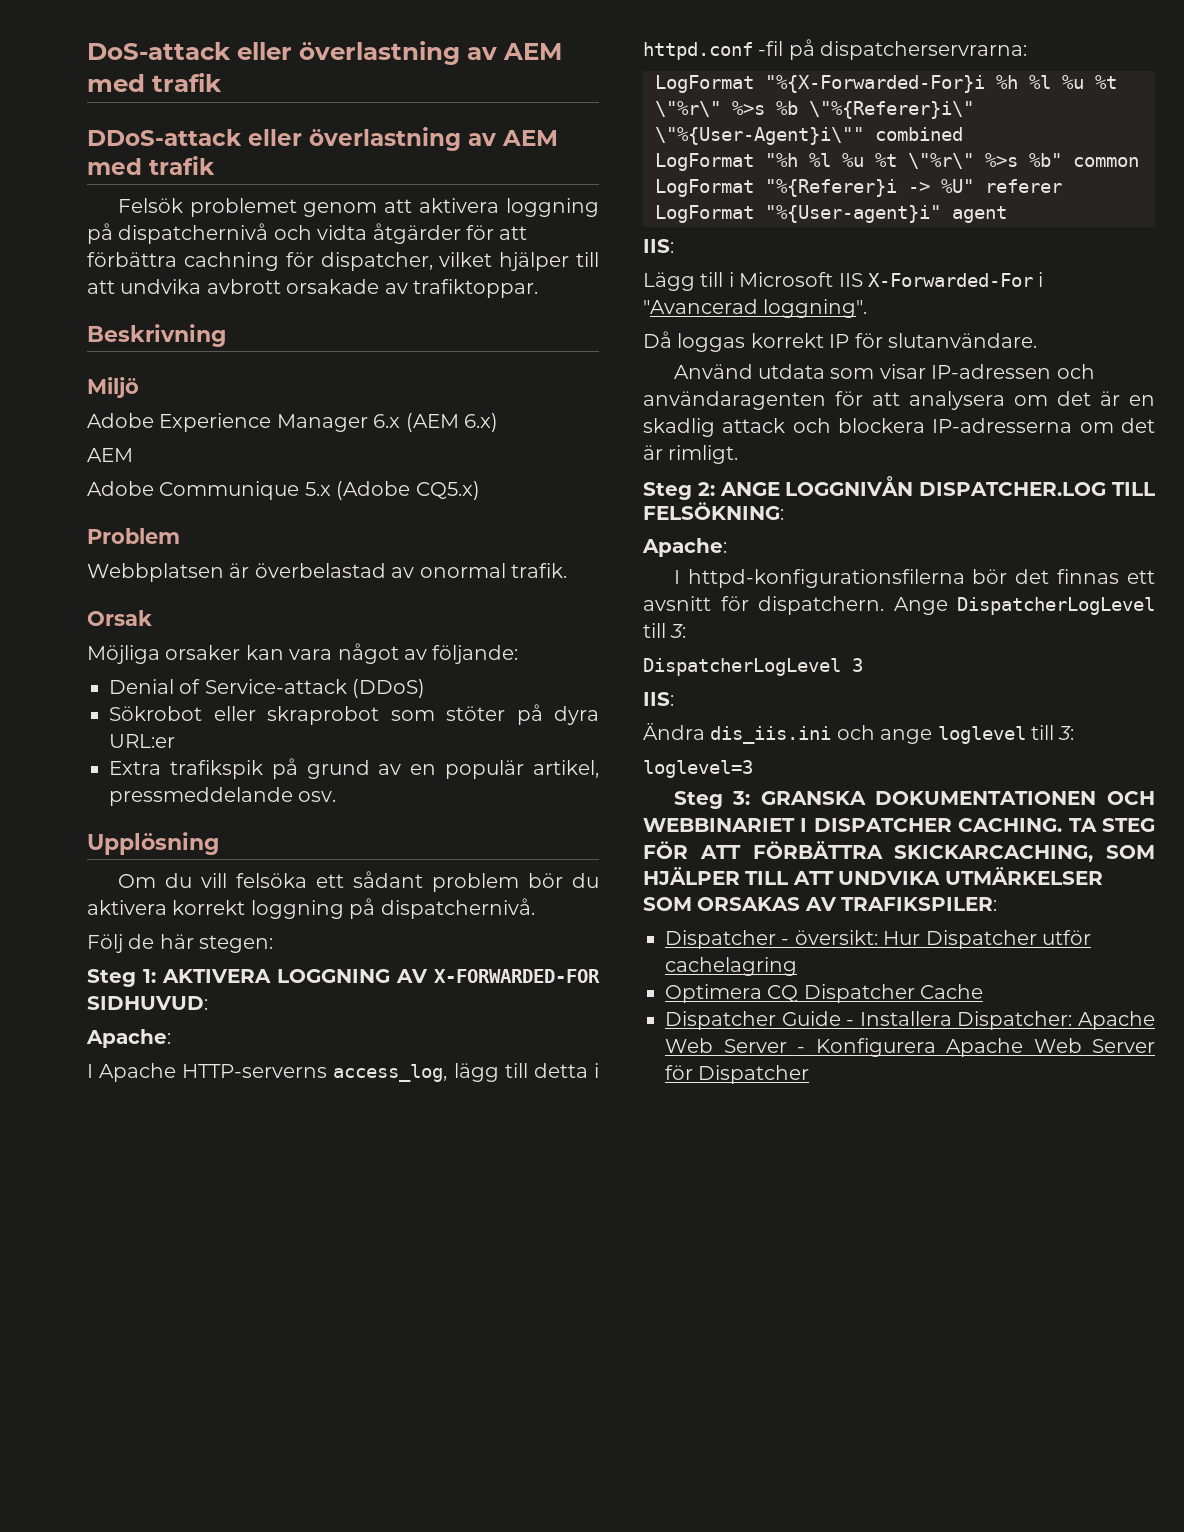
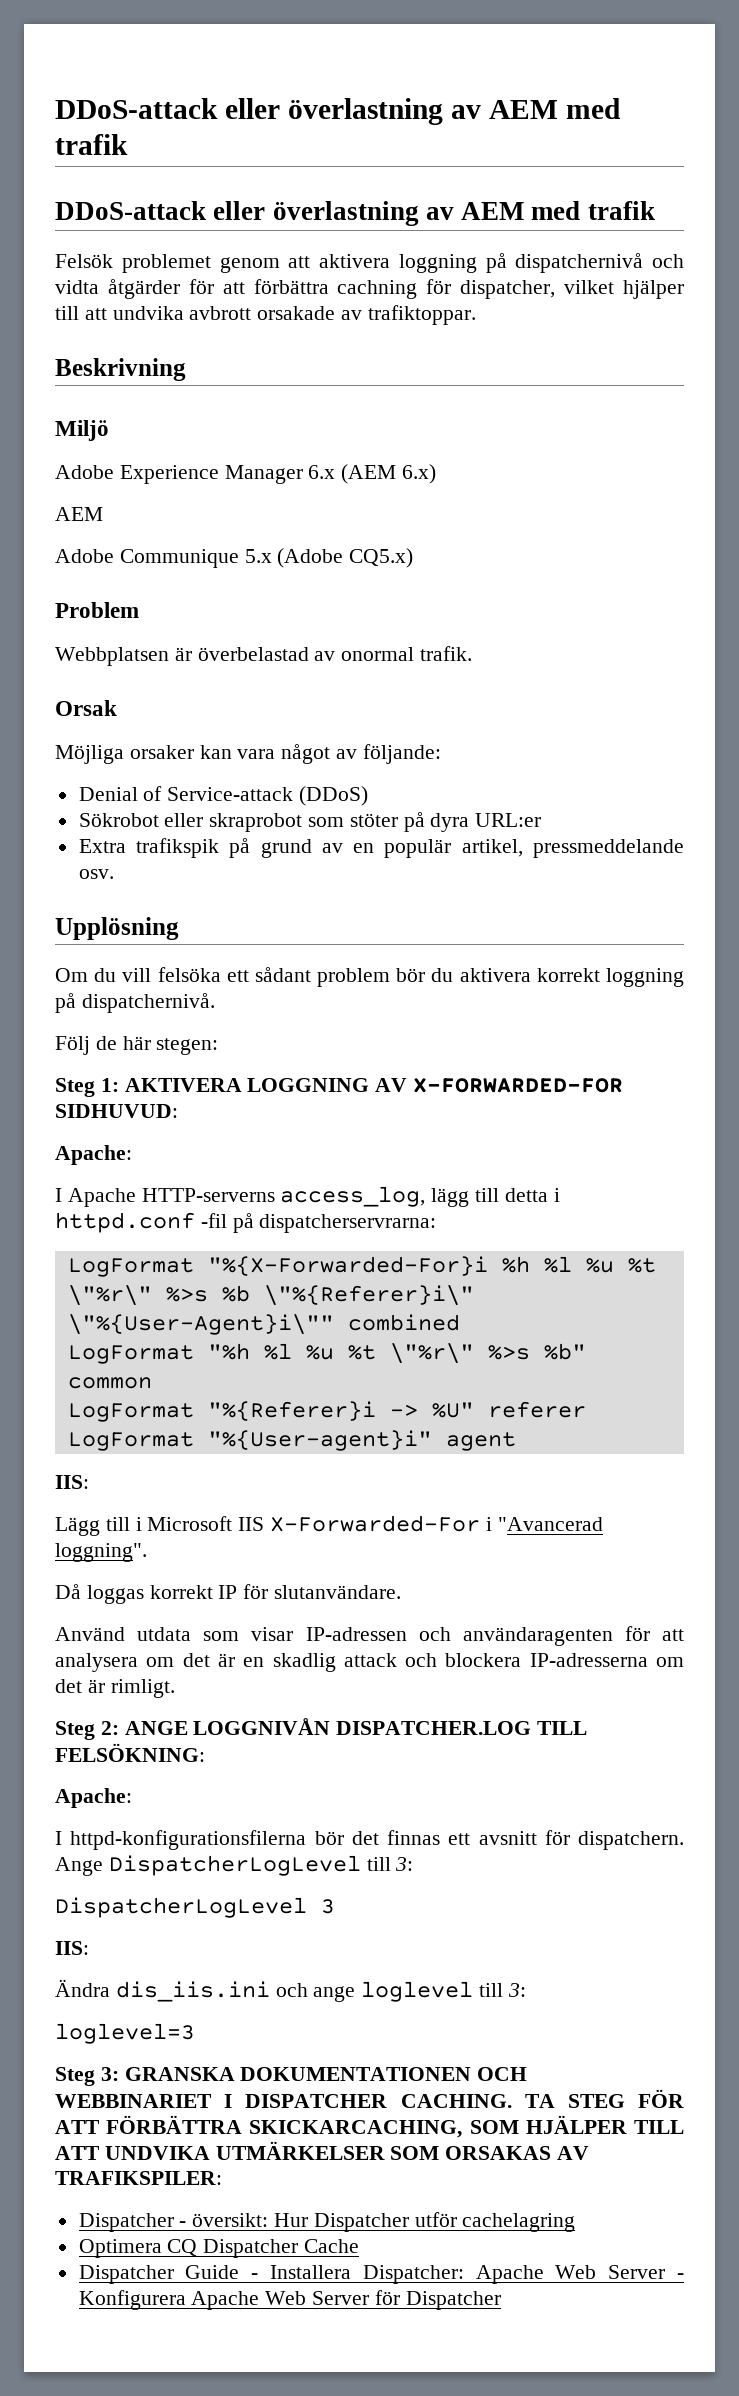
[87,42,231,60] DoS-attack -> [55,98,218,119] DDoS-attack

